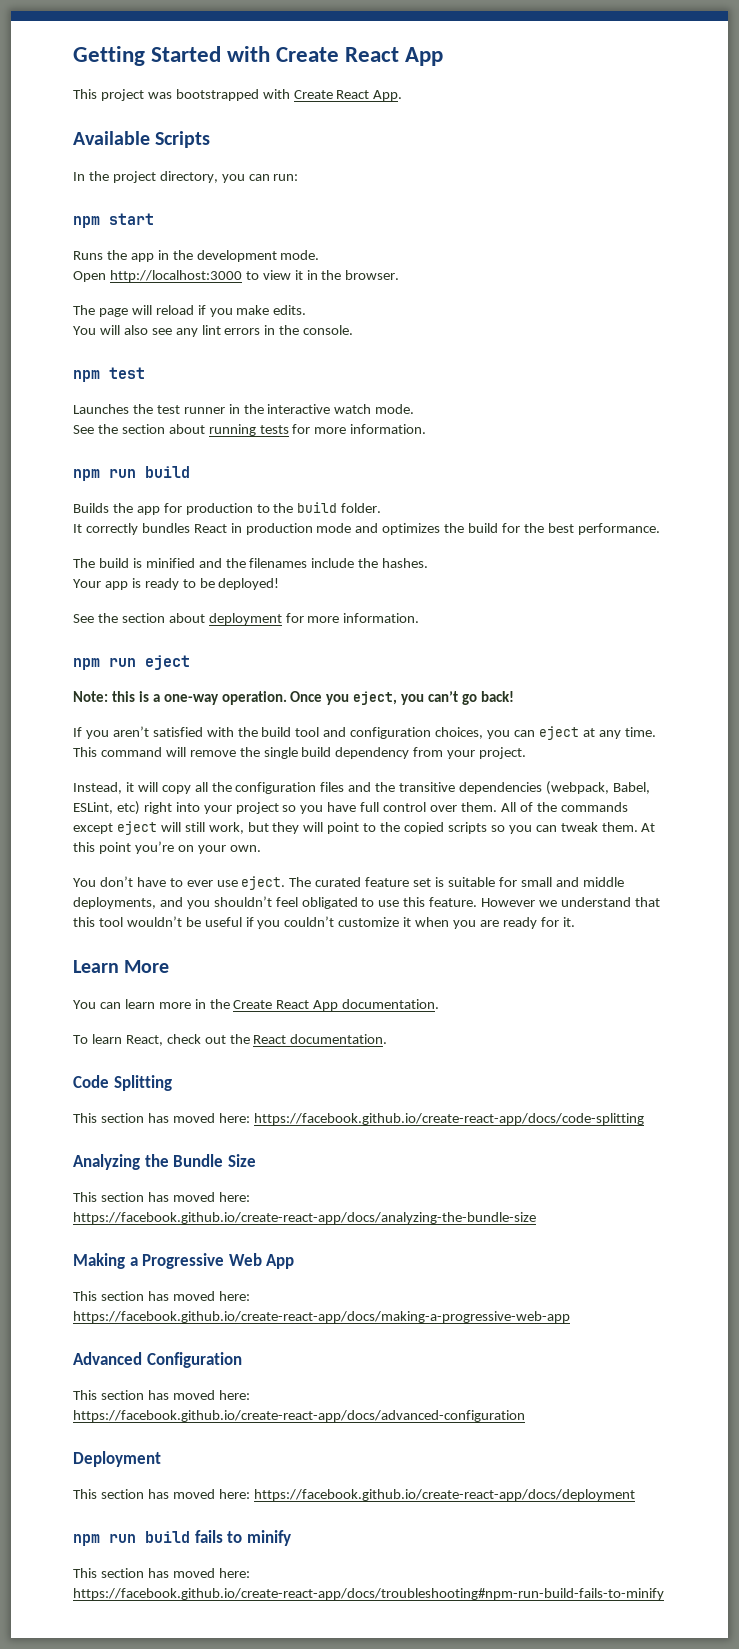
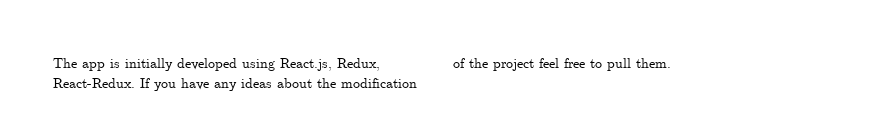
[73,46,444,66] [73,89,403,101] [73,131,211,148] [73,171,299,183] [73,213,154,228] [73,250,320,262] [73,270,400,282] [73,305,307,317] [73,325,354,337] [73,367,145,382] [73,404,415,414] [73,424,427,436] [73,466,190,481] [73,502,382,515] [73,523,660,535] [73,558,429,568] [73,578,280,590] [73,613,420,625] [73,655,190,670] [73,691,514,705] [73,726,656,740] [73,747,527,759] [73,781,650,795] [73,801,628,815] [73,821,656,835] [73,841,261,854] [73,876,624,890] [73,896,660,909] [73,916,575,929] [73,960,170,973] [73,999,440,1011] [73,1034,388,1046] [73,1075,172,1091] [73,1113,644,1125] [73,1154,256,1170] [73,1192,250,1202] [73,1212,536,1224] [73,1253,295,1269] [73,1291,250,1301] [73,1311,570,1323] [73,1352,242,1368] [73,1390,250,1400] [73,1410,525,1422] [73,1451,161,1467] [73,1489,635,1501] [73,1530,291,1546] [73,1568,250,1578] [73,1588,664,1600] Getting Started with Create React App // This project was bootstrapped with Create React App. // Available Scripts // In the project directory, you can run: // npm start // Runs the app in the development mode. // Open http://localhost:3000 to view it in the browser. // The page will reload if you make edits. // You will also see any lint errors in the console. // npm test // Launches the test runner in the interactive watch mode. // See the section about running tests for more information. // npm run build // Builds the app for production to the build folder. // It correctly bundles React in production mode and optimizes the build for the best performance. // The build is minified and the filenames include the hashes. // Your app is ready to be deployed! // See the section about deployment for more information. // npm run eject // Note: this is a one-way operation. Once you eject, you can’t go back! // If you aren’t satisfied with the build tool and configuration choices, you can eject at any time. This command will remove the single build dependency from your project. // Instead, it will copy all the configuration files and the transitive dependencies (webpack, Babel, ESLint, etc) right into your project so you have full control over them. All of the commands except eject will still work, but they will point to the copied scripts so you can tweak them. At this point you’re on your own. // You don’t have to ever use eject. The curated feature set is suitable for small and middle deployments, and you shouldn’t feel obligated to use this feature. However we understand that this tool wouldn’t be useful if you couldn’t customize it when you are ready for it. // Learn More // You can learn more in the Create React App documentation. // To learn React, check out the React documentation. // Code Splitting // This section has moved here: https://facebook.github.io/create-react-app/docs/code-splitting // Analyzing the Bundle Size // This section has moved here: https://facebook.github.io/create-react-app/docs/analyzing-the-bundle-size // Making a Progressive Web App // This section has moved here: https://facebook.github.io/create-react-app/docs/making-a-progressive-web-app // Advanced Configuration // This section has moved here: https://facebook.github.io/create-react-app/docs/advanced-configuration // Deployment // This section has moved here: https://facebook.github.io/create-react-app/docs/deployment // npm run build fails to minify // This section has moved here: https://facebook.github.io/create-react-app/docs/troubleshooting#npm-run-build-fails-to-minify -> [53,58,380,71] [53,78,417,91] [453,58,671,71] The app is initially developed using React.js, Redux, React-Redux. If you have any ideas about the modification of the project feel free to pull them.

